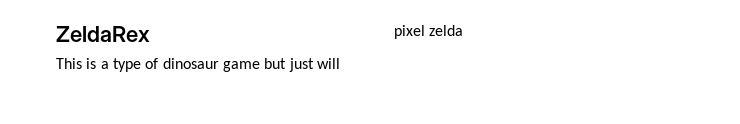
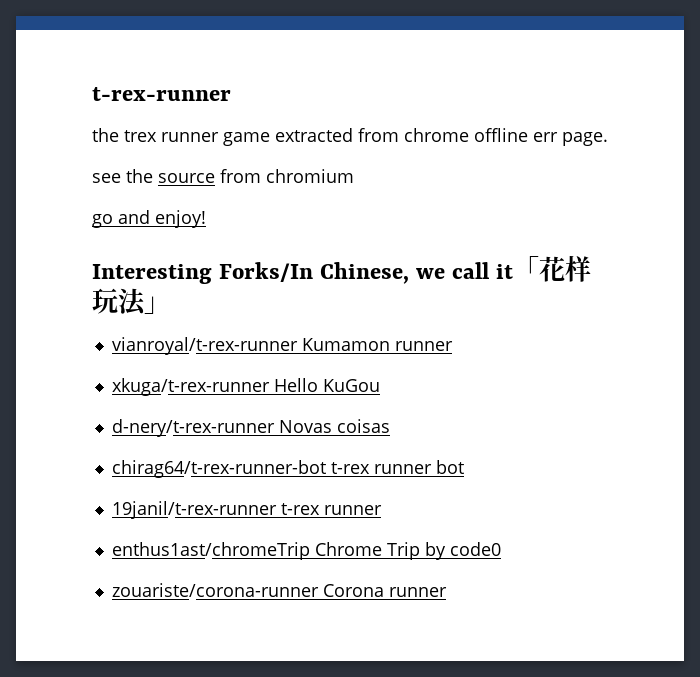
[56,26,150,42] [56,58,340,72] [394,25,464,39] ZeldaRex // This is a type of dinosaur game but just will pixel zelda -> [92,87,231,101] [92,128,608,146] [92,169,354,183] [92,210,206,228] [92,255,592,284] [92,288,170,316] [111,337,453,355] [111,378,380,396] [111,419,390,437] [111,460,464,478] [111,501,382,519] [111,542,501,560] [111,583,447,597] t-rex-runner // the trex runner game extracted from chrome offline err page. // see the source from chromium // go and enjoy! // Interesting Forks/In Chinese, we call it「花样玩法」 // vianroyal/t-rex-runner Kumamon runner // xkuga/t-rex-runner Hello KuGou // d-nery/t-rex-runner Novas coisas // chirag64/t-rex-runner-bot t-rex runner bot // 19janil/t-rex-runner t-rex runner // enthus1ast/chromeTrip Chrome Trip by code0 // zouariste/corona-runner Corona runner

